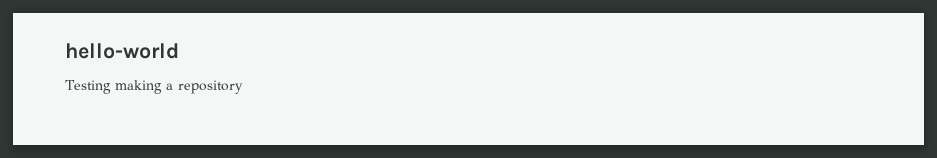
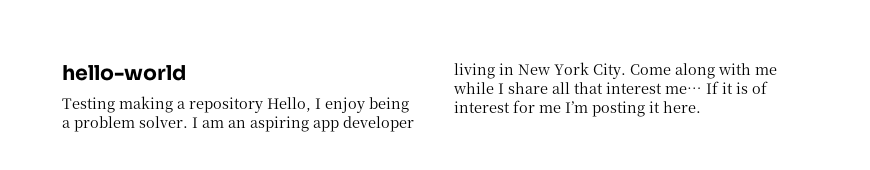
(243, 87) none -> [267,97,409,113] [62,116,414,132] [454,62,777,79] [453,81,768,94] [454,100,701,117] Hello, I enjoy being a problem solver. I am an aspiring app developer living in New York City. Come along with me while I share all that interest me… If it is of interest for me I’m posting it here.

